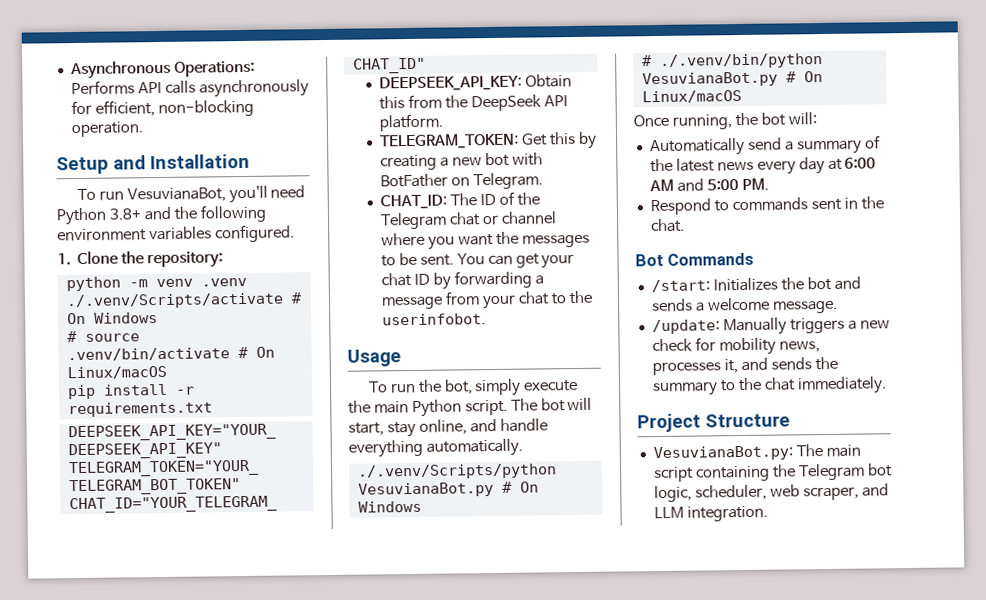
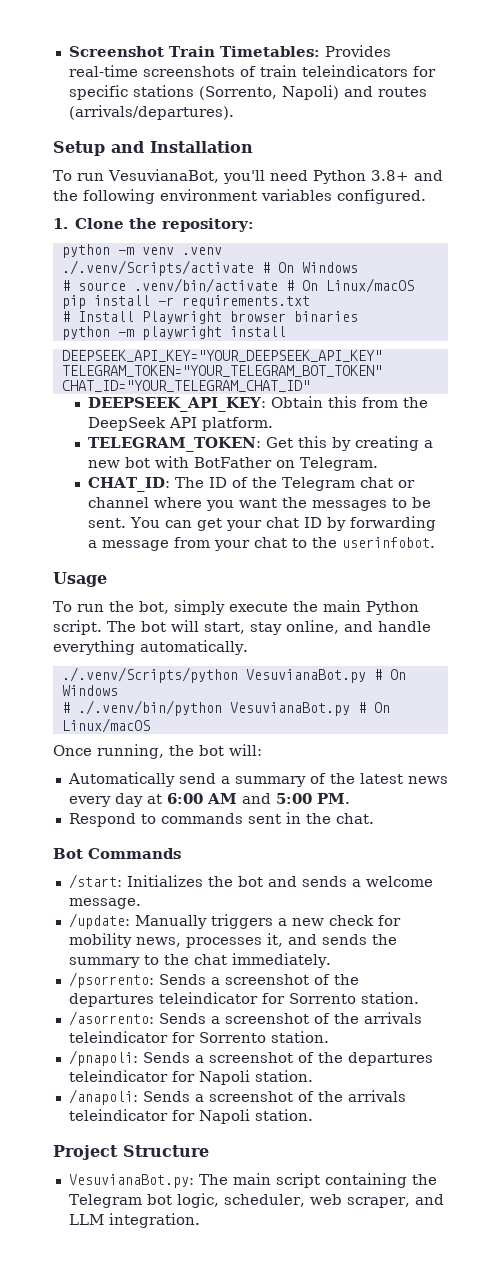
[69,60,255,80] [70,79,309,98] [70,99,254,118] [70,121,144,138] Asynchronous Operations: Performs API calls asynchronously for efficient, non-blocking operation. -> [68,45,391,57] [68,65,436,77] [68,85,427,100] [68,105,234,120] Screenshot Train Timetables: Provides real-time screenshots of train teleindicators for specific stations (Sorrento, Napoli) and routes (arrivals/departures).
(213, 409) none -> [61,311,358,324] [61,326,286,340] // # Install Playwright browser binaries // python -m playwright install
(887, 385) none -> [68,972,359,988] [68,992,419,1007] [68,1011,422,1026] [68,1031,329,1043] [68,1050,433,1066] [68,1070,313,1085] [68,1089,406,1105] [68,1109,313,1124] // /psorrento: Sends a screenshot of the departures teleindicator for Sorrento station. // /asorrento: Sends a screenshot of the arrivals teleindicator for Sorrento station. // /pnapoli: Sends a screenshot of the departures teleindicator for Napoli station. // /anapoli: Sends a screenshot of the arrivals teleindicator for Napoli station.

